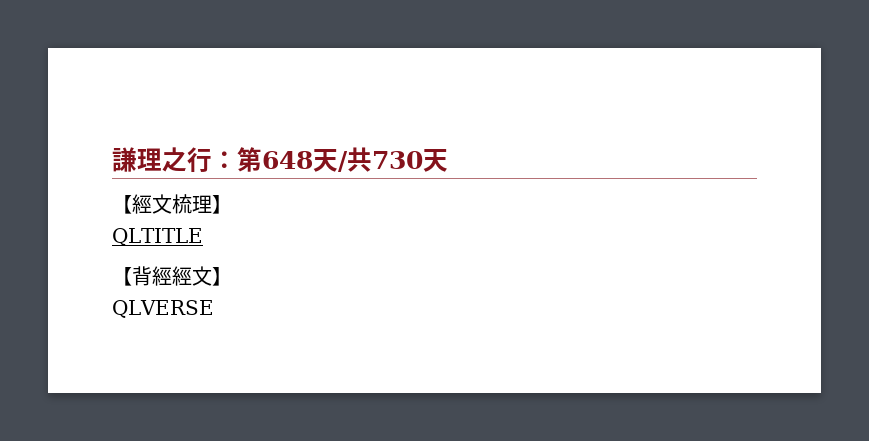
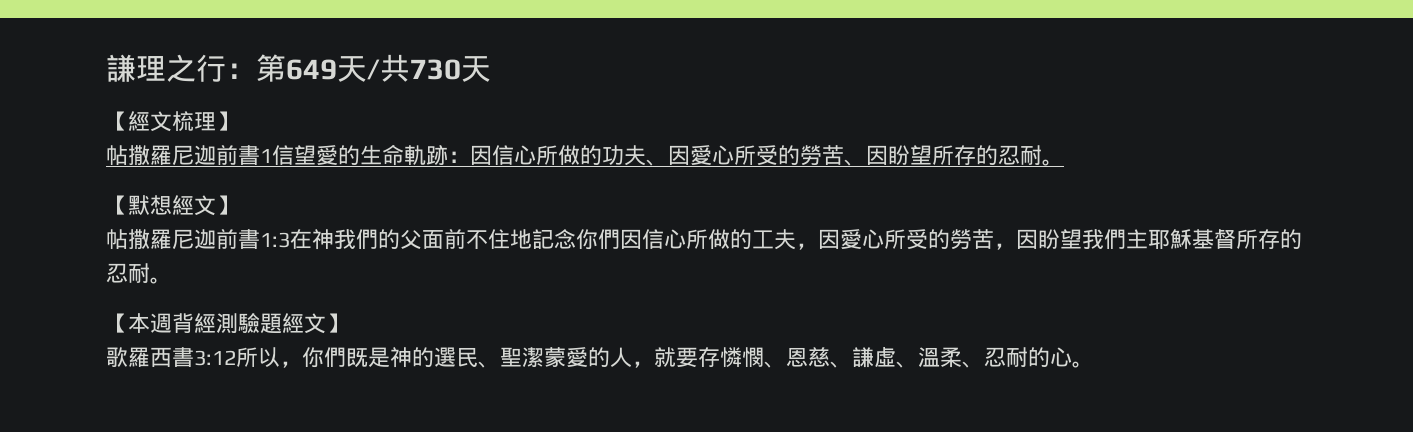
[262,151,313,169] 648 -> [286,59,337,80] 649
[112,228,203,246] [112,266,232,286] [112,300,214,318] QLTITLE // 【背經經文】 // QLVERSE -> [106,144,1064,166] [106,195,238,216] [106,228,1302,250] [106,263,172,284] [106,313,348,334] [106,347,1094,368] 帖撒羅尼迦前書1信望愛的生命軌跡：因信心所做的功夫、因愛心所受的勞苦、因盼望所存的忍耐。 // 【默想經文】 // 帖撒羅尼迦前書1:3在神我們的父面前不住地記念你們因信心所做的工夫，因愛心所受的勞苦，因盼望我們主耶穌基督所存的忍耐。 // 【本週背經測驗題經文】 // 歌羅西書3:12所以，你們既是神的選民、聖潔蒙愛的人，就要存憐憫、恩慈、謙虛、溫柔、忍耐的心。

